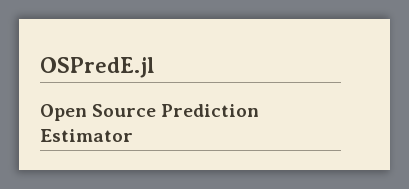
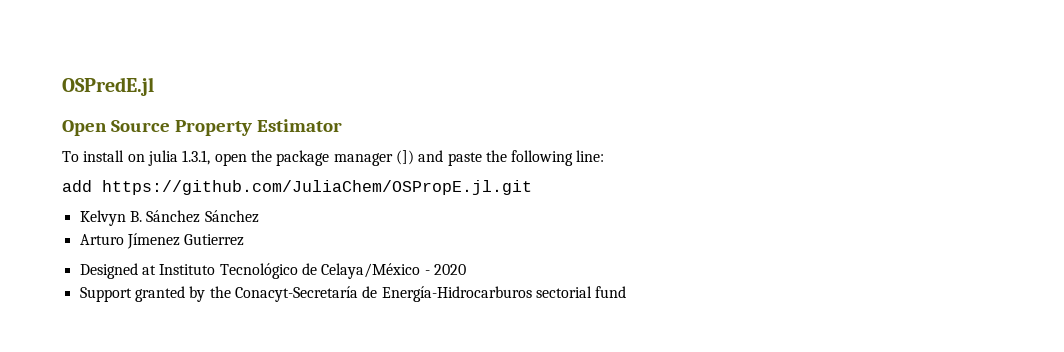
[161,104,260,117] Prediction -> [174,120,252,136] Property
(133, 135) none -> [62,150,605,166] [62,180,532,195] [79,210,259,226] [79,233,245,249] [79,263,466,279] [79,286,627,302] // To install on julia 1.3.1, open the package manager (]) and paste the following line: // add https://github.com/JuliaChem/OSPropE.jl.git // Kelvyn B. Sánchez Sánchez // Arturo Jímenez Gutierrez // Designed at Instituto Tecnológico de Celaya/México - 2020 // Support granted by the Conacyt-Secretaría de Energía-Hidrocarburos sectorial fund

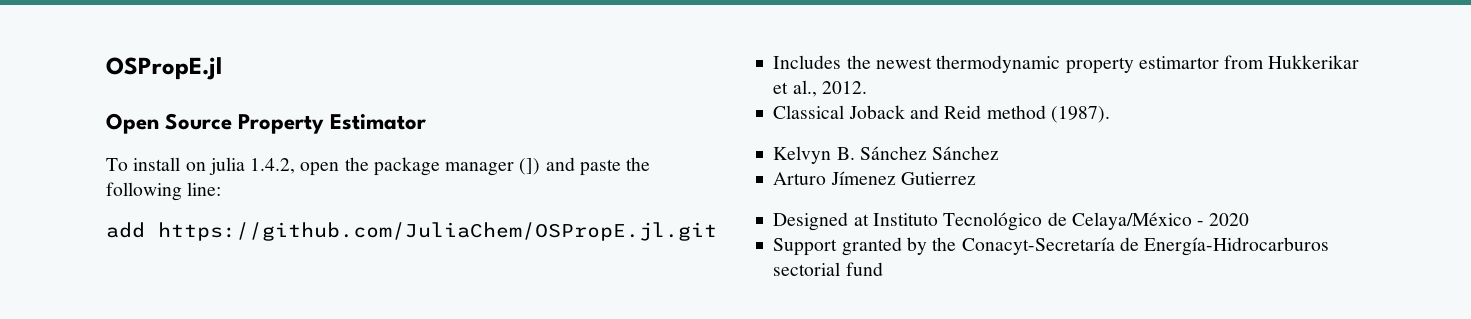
[62,77,154,96] OSPredE.jl -> [106,57,222,80] OSPropE.jl
[182,150,211,165] 1.3.1, -> [250,158,296,174] 1.4.2,
(532, 187) none -> [773,55,1360,74] [773,80,867,97] [773,105,1110,123] // Includes the newest thermodynamic property estimartor from Hukkerikar et al., 2012. // Classical Joback and Reid method (1987).

